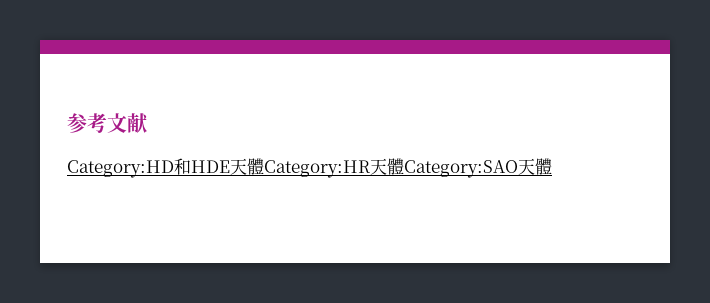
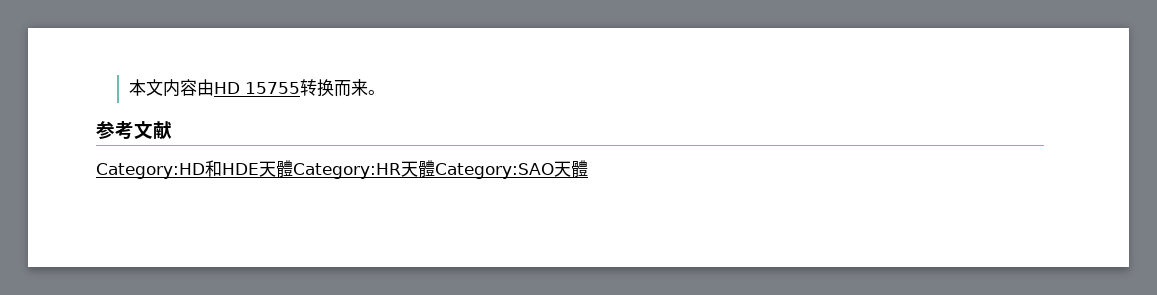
(67, 123) none -> [128,79,385,97] 本文内容由HD 15755转换而来。 //

